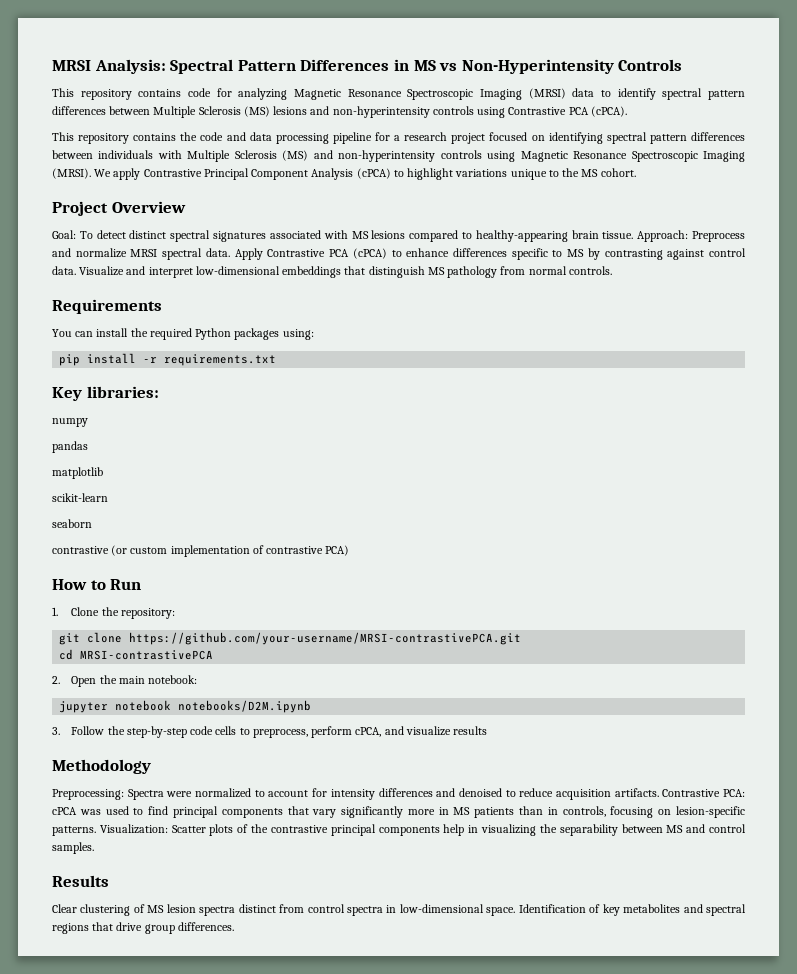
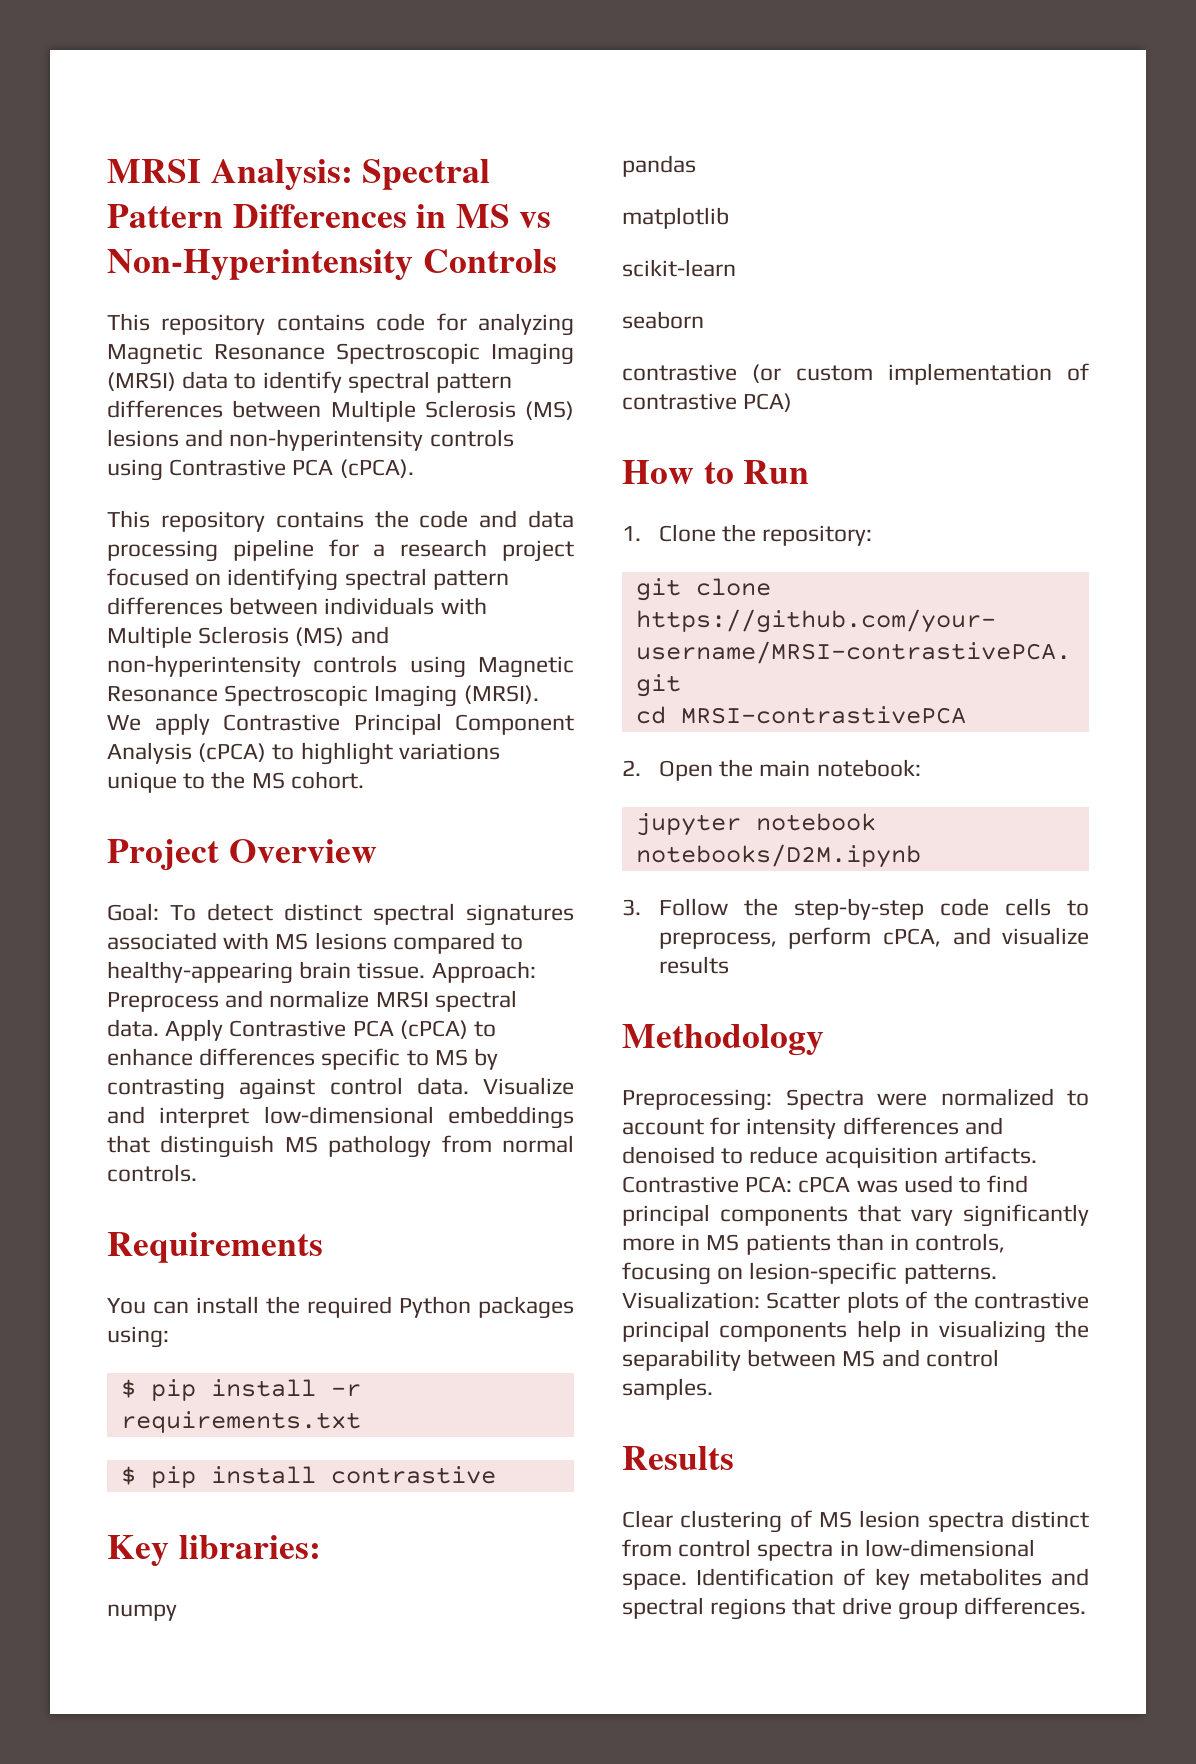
(314, 334) none -> [120,1379,136,1398] $
(277, 360) none -> [120,1466,496,1488] // $ pip install contrastive

